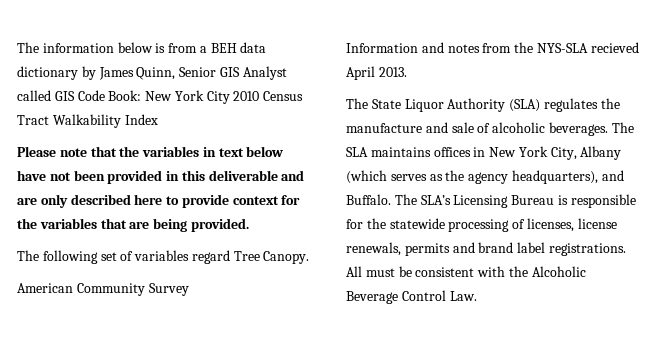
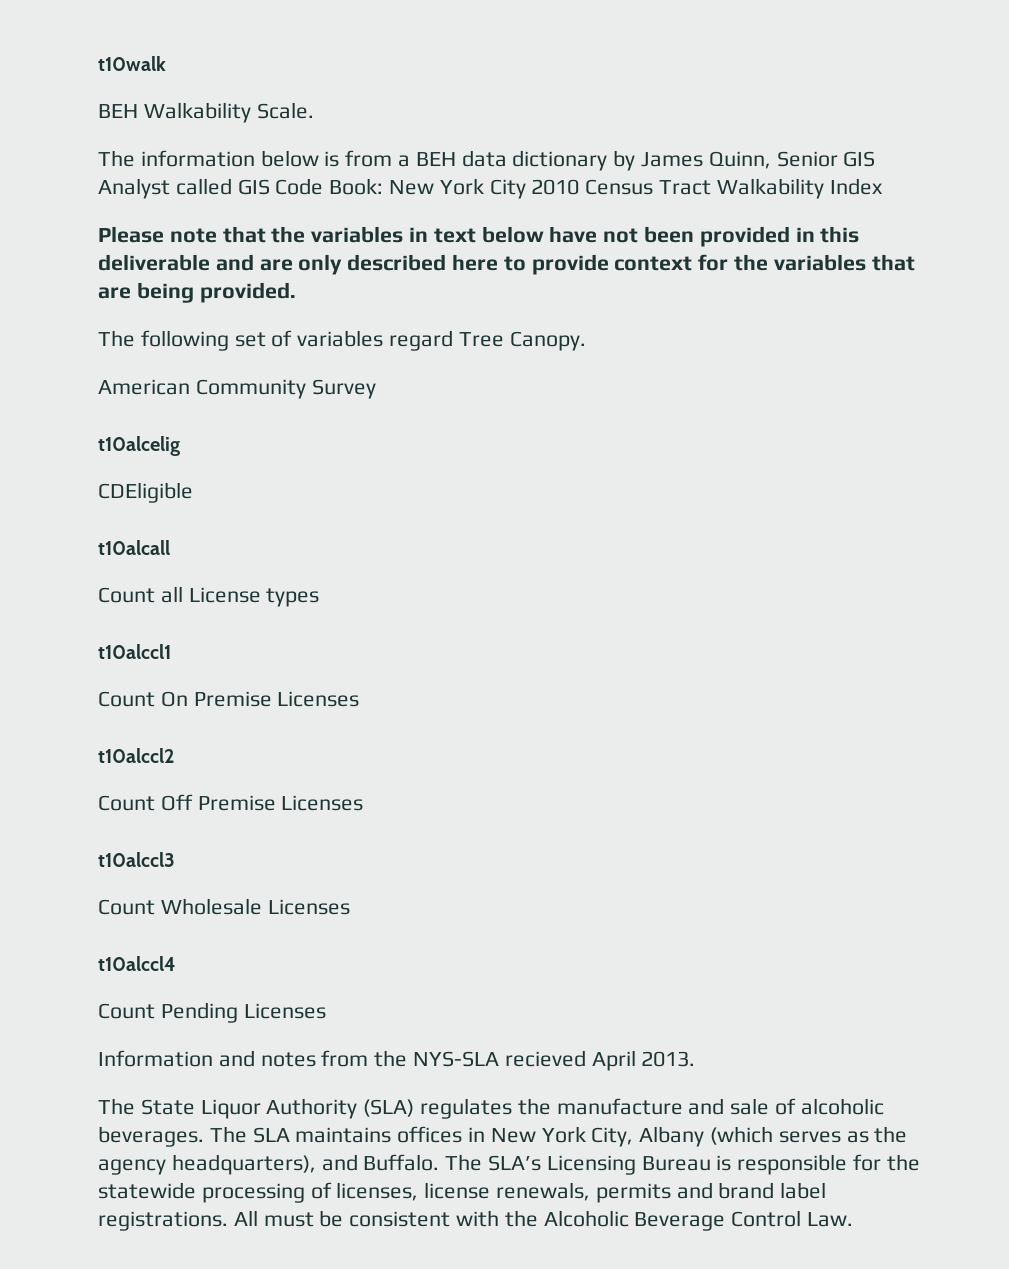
(17, 47) none -> [98,56,166,71] [98,102,314,123] t10walk // BEH Walkability Scale. //
(189, 289) none -> [98,436,180,456] [98,482,193,503] [98,540,170,555] [98,586,320,607] [98,644,171,659] [98,691,360,707] [98,748,175,763] [98,794,364,811] [98,852,175,867] [98,898,350,915] [98,956,176,971] [98,1002,326,1023] // t10alcelig // CDEligible // t10alcall // Count all License types // t10alccl1 // Count On Premise Licenses // t10alccl2 // Count Off Premise Licenses // t10alccl3 // Count Wholesale Licenses // t10alccl4 // Count Pending Licenses

